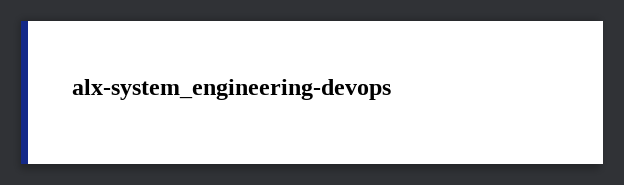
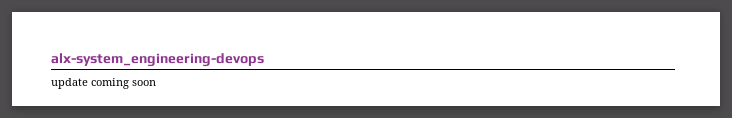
(391, 89) none -> [51,78,156,89] // update coming soon

